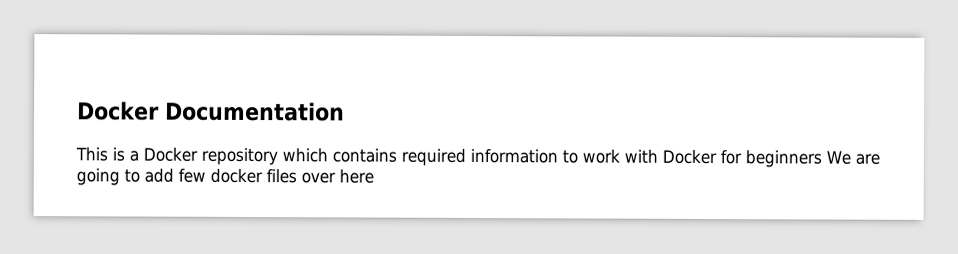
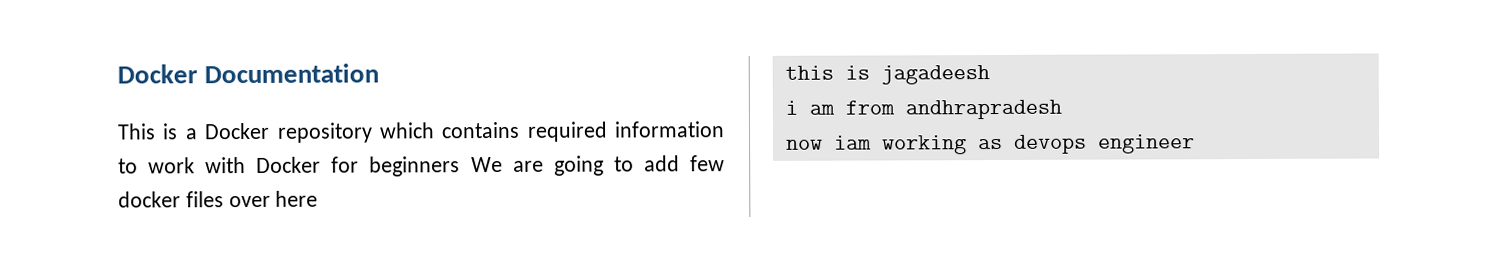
(374, 176) none -> [784,65,990,85] [784,99,1062,120] [785,134,1195,155] // this is jagadeesh // i am from andhrapradesh // now iam working as devops engineer

